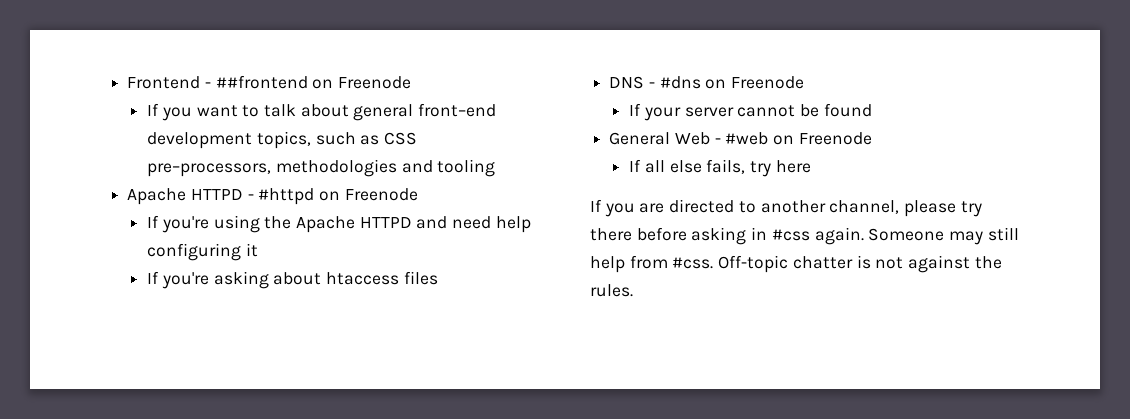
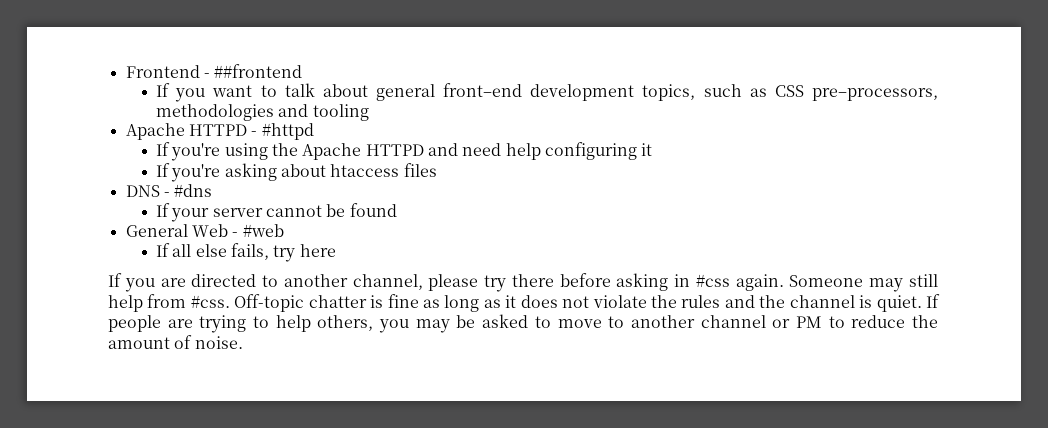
[312,76,412,89] on Freenode -> (303, 71) none
[319,188,418,201] on Freenode -> (314, 131) none
[705,76,805,89] on Freenode -> (213, 190) none
[773,132,872,145] on Freenode -> (284, 230) none
[875,255,1002,273] [590,284,633,297] not against the rules. -> [387,294,941,312] [108,314,939,333] [108,335,243,349] fine as long as it does not violate the rules and the channel is quiet. If people are trying to help others, you may be asked to move to another channel or PM to reduce the amount of noise.

